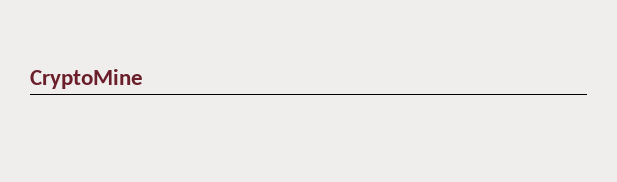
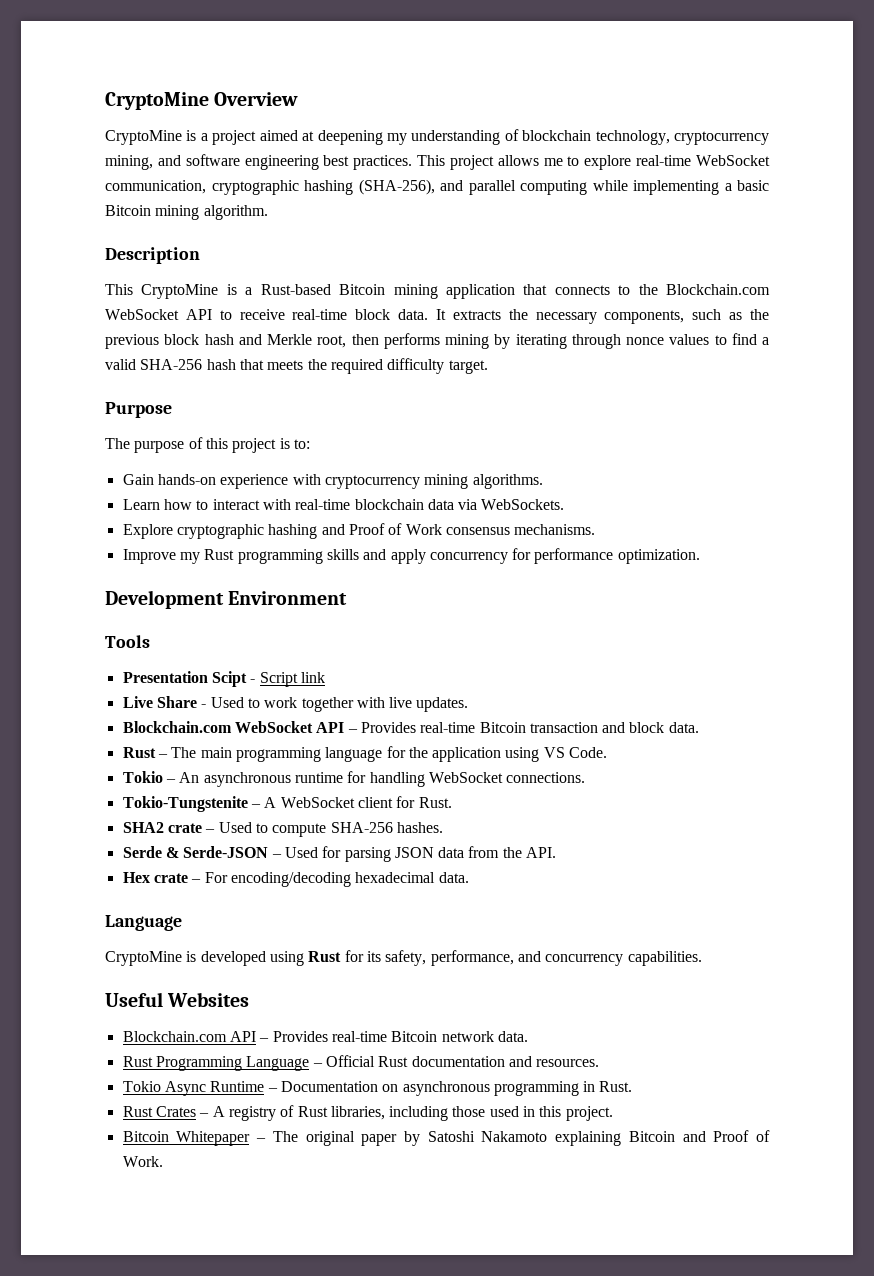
[30,69,143,89] CryptoMine -> [105,92,299,110] [105,129,770,145] [105,154,770,170] [105,179,769,195] [105,205,268,220] [105,247,200,264] [105,284,770,299] [105,309,769,324] [105,333,769,349] [105,358,488,374] [105,402,172,418] [105,437,310,453] [122,474,543,489] [122,499,565,510] [122,523,596,539] [122,548,700,564] [105,590,348,609] [105,635,150,648] [122,671,325,687] [122,696,469,712] [122,721,699,733] [122,746,608,762] [122,771,586,787] [122,796,452,812] [122,822,443,837] [122,846,557,862] [122,872,469,887] [105,915,182,931] [105,950,702,966] [105,992,250,1007] [122,1031,528,1042] [122,1055,600,1071] [122,1081,633,1096] [122,1105,613,1121] [122,1130,771,1146] [122,1156,163,1167] CryptoMine Overview // CryptoMine is a project aimed at deepening my understanding of blockchain technology, cryptocurrency mining, and software engineering best practices. This project allows me to explore real-time WebSocket communication, cryptographic hashing (SHA-256), and parallel computing while implementing a basic Bitcoin mining algorithm. // Description // This CryptoMine is a Rust-based Bitcoin mining application that connects to the Blockchain.com WebSocket API to receive real-time block data. It extracts the necessary components, such as the previous block hash and Merkle root, then performs mining by iterating through nonce values to find a valid SHA-256 hash that meets the required difficulty target. // Purpose // The purpose of this project is to: // Gain hands-on experience with cryptocurrency mining algorithms. // Learn how to interact with real-time blockchain data via WebSockets. // Explore cryptographic hashing and Proof of Work consensus mechanisms. // Improve my Rust programming skills and apply concurrency for performance optimization. // Development Environment // Tools // Presentation Scipt - Script link // Live Share - Used to work together with live updates. // Blockchain.com WebSocket API – Provides real-time Bitcoin transaction and block data. // Rust – The main programming language for the application using VS Code. // Tokio – An asynchronous runtime for handling WebSocket connections. // Tokio-Tungstenite – A WebSocket client for Rust. // SHA2 crate – Used to compute SHA-256 hashes. // Serde & Serde-JSON – Used for parsing JSON data from the API. // Hex crate – For encoding/decoding hexadecimal data. // Language // CryptoMine is developed using Rust for its safety, performance, and concurrency capabilities. // Useful Websites // Blockchain.com API – Provides real-time Bitcoin network data. // Rust Programming Language – Official Rust documentation and resources. // Tokio Async Runtime – Documentation on asynchronous programming in Rust. // Rust Crates – A registry of Rust libraries, including those used in this project. // Bitcoin Whitepaper – The original paper by Satoshi Nakamoto explaining Bitcoin and Proof of Work.

